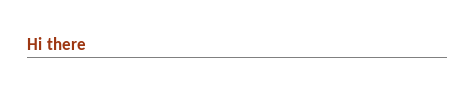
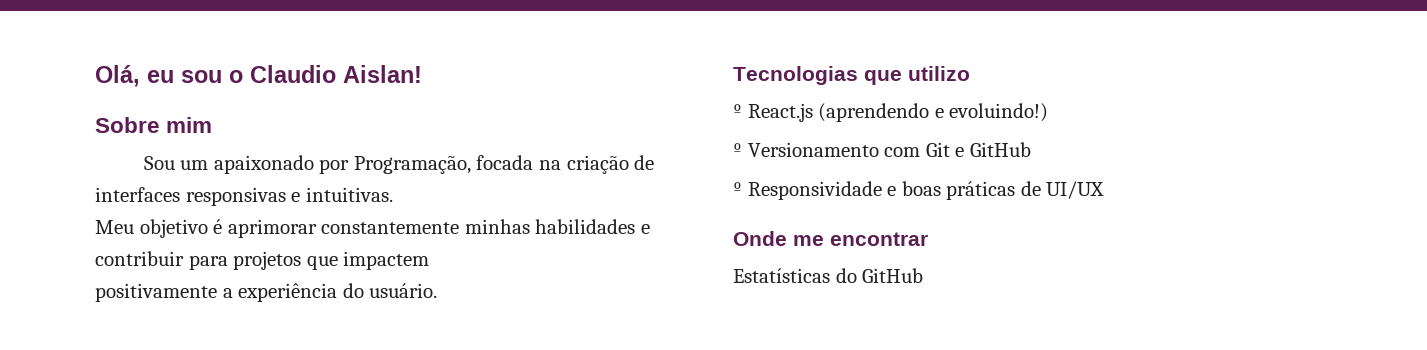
[27,37,86,50] Hi there -> [95,65,422,87] [95,117,213,133] [143,155,655,174] [95,187,393,206] [95,219,650,238] [95,251,430,270] [95,283,438,302] [733,66,970,85] [733,103,1049,122] [733,142,1031,157] [733,181,1105,200] [733,231,928,246] [733,268,924,283] Olá, eu sou o Claudio Aislan! // Sobre mim // Sou um apaixonado por Programação, focada na criação de interfaces responsivas e intuitivas. // Meu objetivo é aprimorar constantemente minhas habilidades e contribuir para projetos que impactem // positivamente a experiência do usuário. // Tecnologias que utilizo // º React.js (aprendendo e evoluindo!) // º Versionamento com Git e GitHub // º Responsividade e boas práticas de UI/UX // Onde me encontrar // Estatísticas do GitHub

